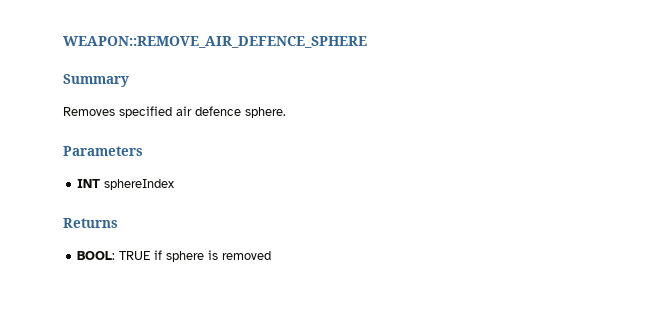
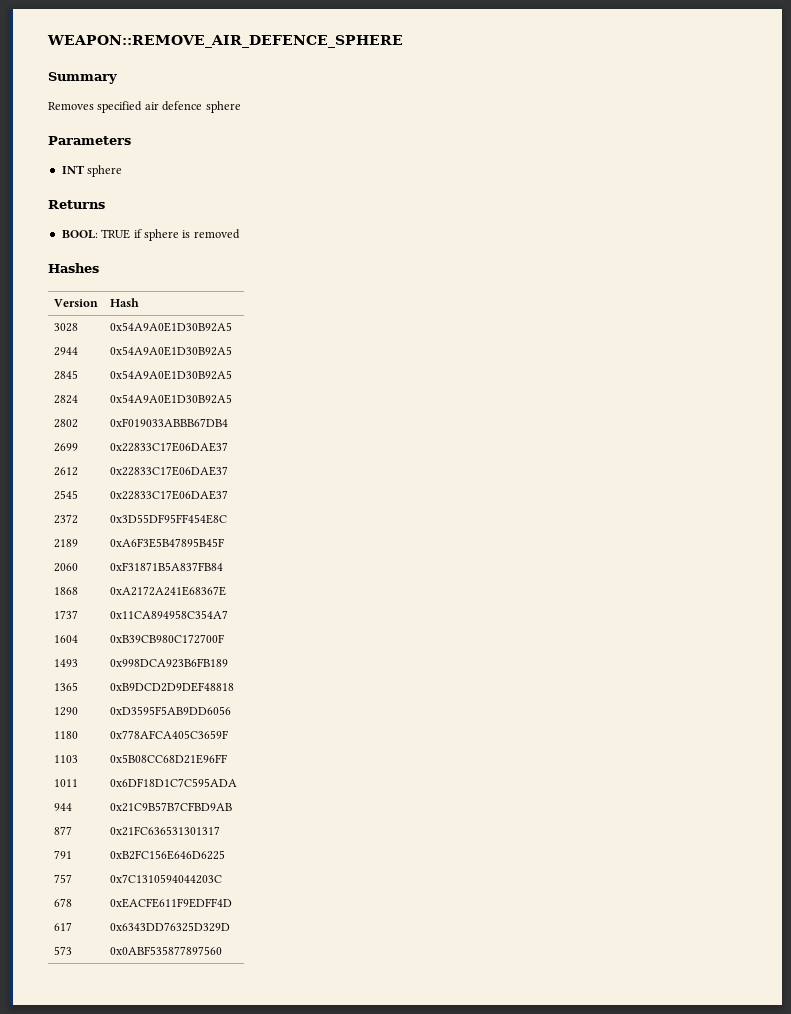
[245,107,286,118] sphere. -> [205,101,241,113] sphere
[104,179,175,190] sphereIndex -> [87,165,123,177] sphere
(272, 255) none -> [48,263,99,273] [53,299,98,307] [109,298,139,307] [53,323,78,332] [109,322,232,332] [53,347,78,356] [109,346,232,356] [53,370,78,380] [109,370,232,380] [53,395,78,404] [109,394,232,404] [53,419,78,428] [109,418,228,427] [53,443,78,452] [109,442,228,452] [53,467,78,476] [109,466,228,476] [53,490,78,500] [109,490,228,500] [53,514,78,524] [109,514,227,524] [53,539,78,548] [109,538,224,548] [53,563,78,572] [109,562,223,571] [53,587,78,595] [109,586,226,596] [53,610,78,619] [109,610,228,619] [53,635,78,643] [109,634,224,644] [53,659,78,667] [109,658,228,668] [53,682,78,691] [109,682,234,692] [53,707,78,716] [109,706,231,715] [53,731,78,739] [109,730,228,739] [53,755,78,763] [109,754,227,764] [53,779,78,787] [109,778,237,787] [53,803,72,811] [109,802,232,812] [53,826,72,835] [109,826,220,836] [53,850,72,859] [109,850,225,860] [53,874,72,883] [109,874,222,884] [53,898,72,907] [109,898,232,908] [53,922,72,931] [109,922,230,932] [53,946,72,955] [109,946,222,955] // Hashes // Version | Hash // 3028 | 0x54A9A0E1D30B92A5 // 2944 | 0x54A9A0E1D30B92A5 // 2845 | 0x54A9A0E1D30B92A5 // 2824 | 0x54A9A0E1D30B92A5 // 2802 | 0xF019033ABBB67DB4 // 2699 | 0x22833C17E06DAE37 // 2612 | 0x22833C17E06DAE37 // 2545 | 0x22833C17E06DAE37 // 2372 | 0x3D55DF95FF454E8C // 2189 | 0xA6F3E5B47895B45F // 2060 | 0xF31871B5A837FB84 // 1868 | 0xA2172A241E68367E // 1737 | 0x11CA894958C354A7 // 1604 | 0xB39CB980C172700F // 1493 | 0x998DCA923B6FB189 // 1365 | 0xB9DCD2D9DEF48818 // 1290 | 0xD3595F5AB9DD6056 // 1180 | 0x778AFCA405C3659F // 1103 | 0x5B08CC68D21E96FF // 1011 | 0x6DF18D1C7C595ADA // 944 | 0x21C9B57B7CFBD9AB // 877 | 0x21FC636531301317 // 791 | 0xB2FC156E646D6225 // 757 | 0x7C1310594044203C // 678 | 0xEACFE611F9EDFF4D // 617 | 0x6343DD76325D329D // 573 | 0x0ABF535877897560

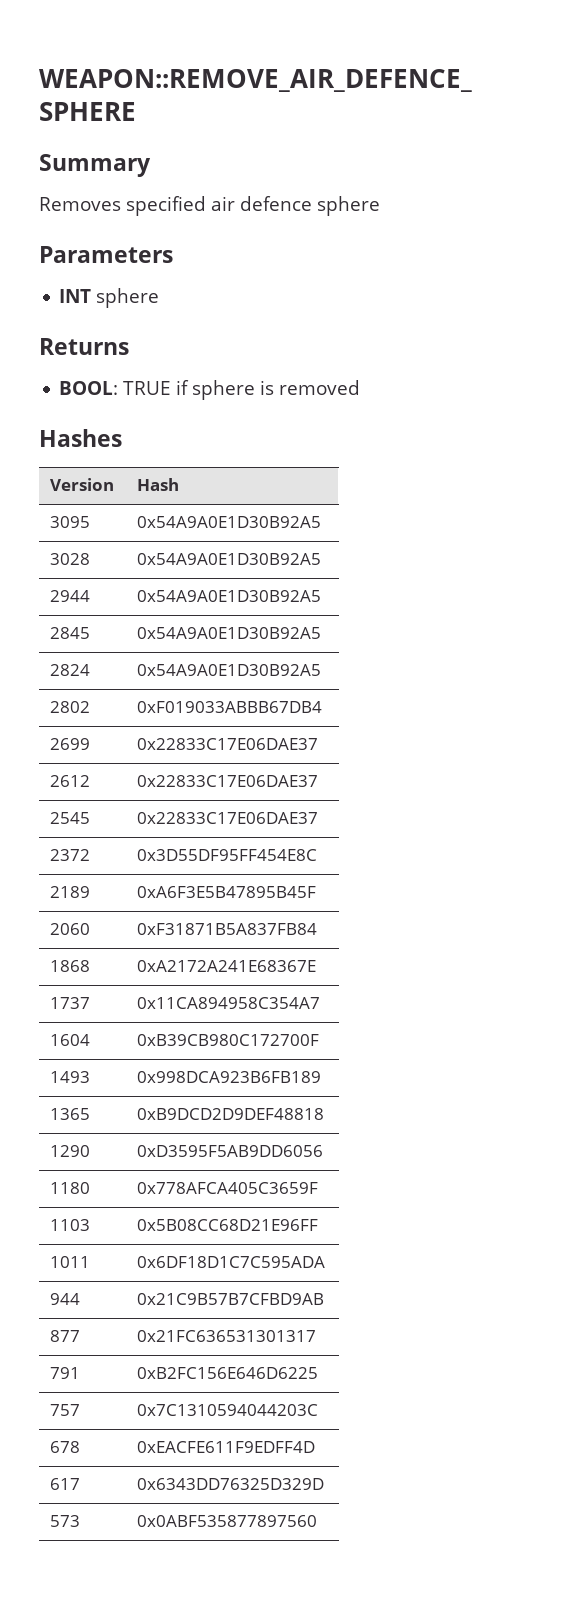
(139, 302) none -> [50,516,91,528] [137,516,322,528] // 3095 | 0x54A9A0E1D30B92A5

